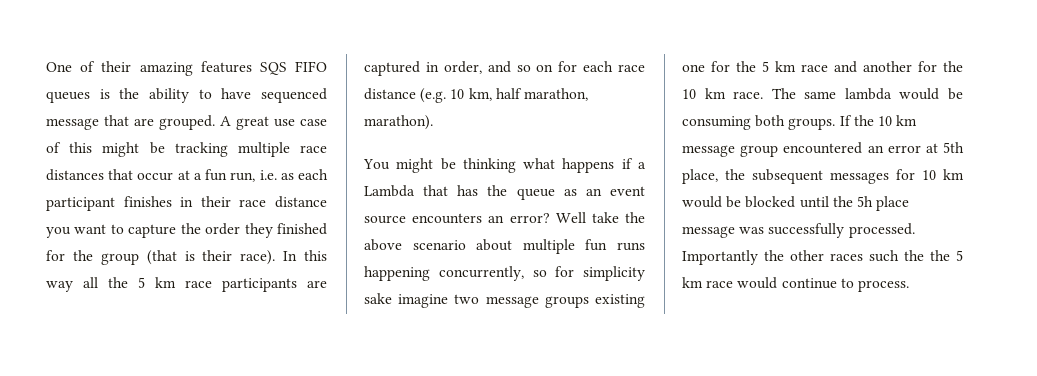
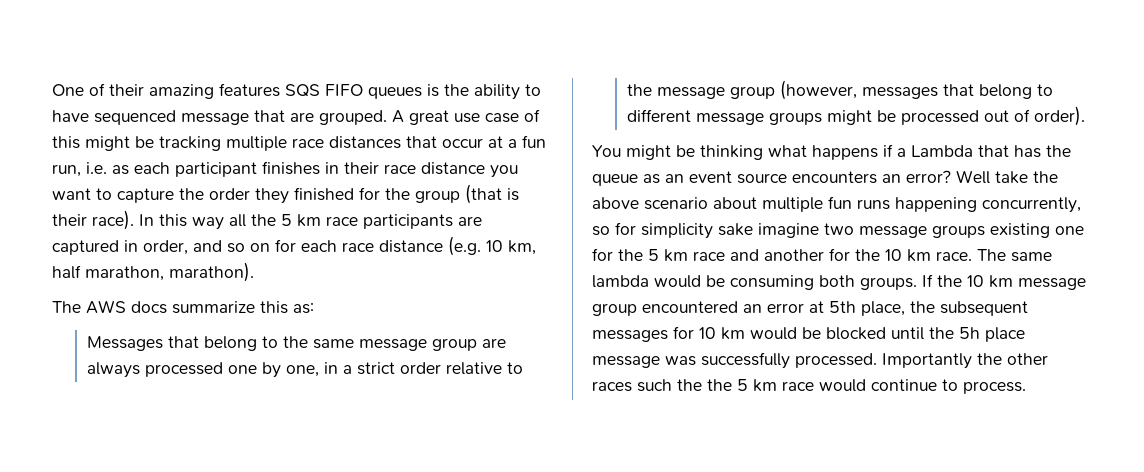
(433, 122) none -> [52,300,314,314] [86,336,506,351] [86,362,523,378] [626,80,1053,100] [626,106,1085,126] // The AWS docs summarize this as: // Messages that belong to the same message group are always processed one by one, in a strict order relative to the message group (however, messages that belong to different message groups might be processed out of order).

